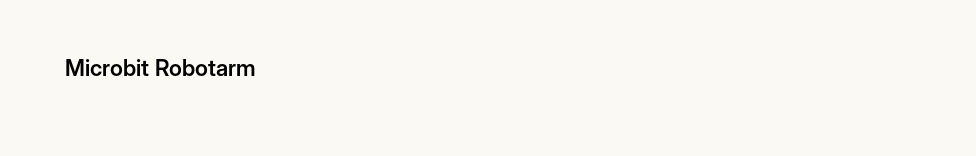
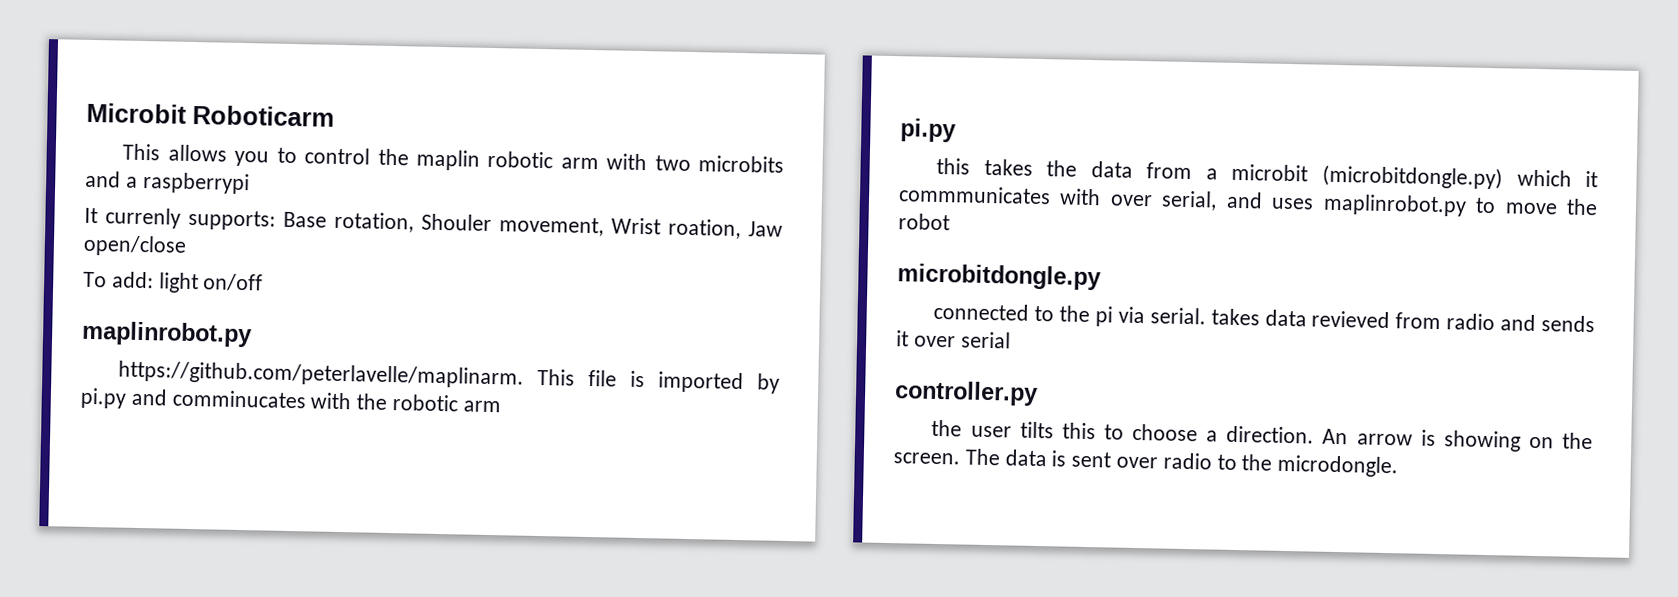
[155,59,257,76] Robotarm -> [192,104,335,127] [122,143,785,173] [85,170,250,195] [84,207,783,240] [83,234,187,257] [83,271,264,294] [81,320,252,348] [118,360,780,394] [80,387,501,413] [900,118,956,143] [936,157,1598,190] [898,185,1598,217] [898,213,950,231] [897,263,1101,291] [933,302,1595,333] [896,330,1011,349] [894,380,1038,406] [931,419,1593,452] [893,448,1399,478] Roboticarm // This allows you to control the maplin robotic arm with two microbits and a raspberrypi // It currenly supports: Base rotation, Shouler movement, Wrist roation, Jaw open/close // To add: light on/off // maplinrobot.py // https://github.com/peterlavelle/maplinarm. This file is imported by pi.py and comminucates with the robotic arm // pi.py // this takes the data from a microbit (microbitdongle.py) which it commmunicates with over serial, and uses maplinrobot.py to move the robot // microbitdongle.py // connected to the pi via serial. takes data revieved from radio and sends it over serial // controller.py // the user tilts this to choose a direction. An arrow is showing on the screen. The data is sent over radio to the microdongle.

